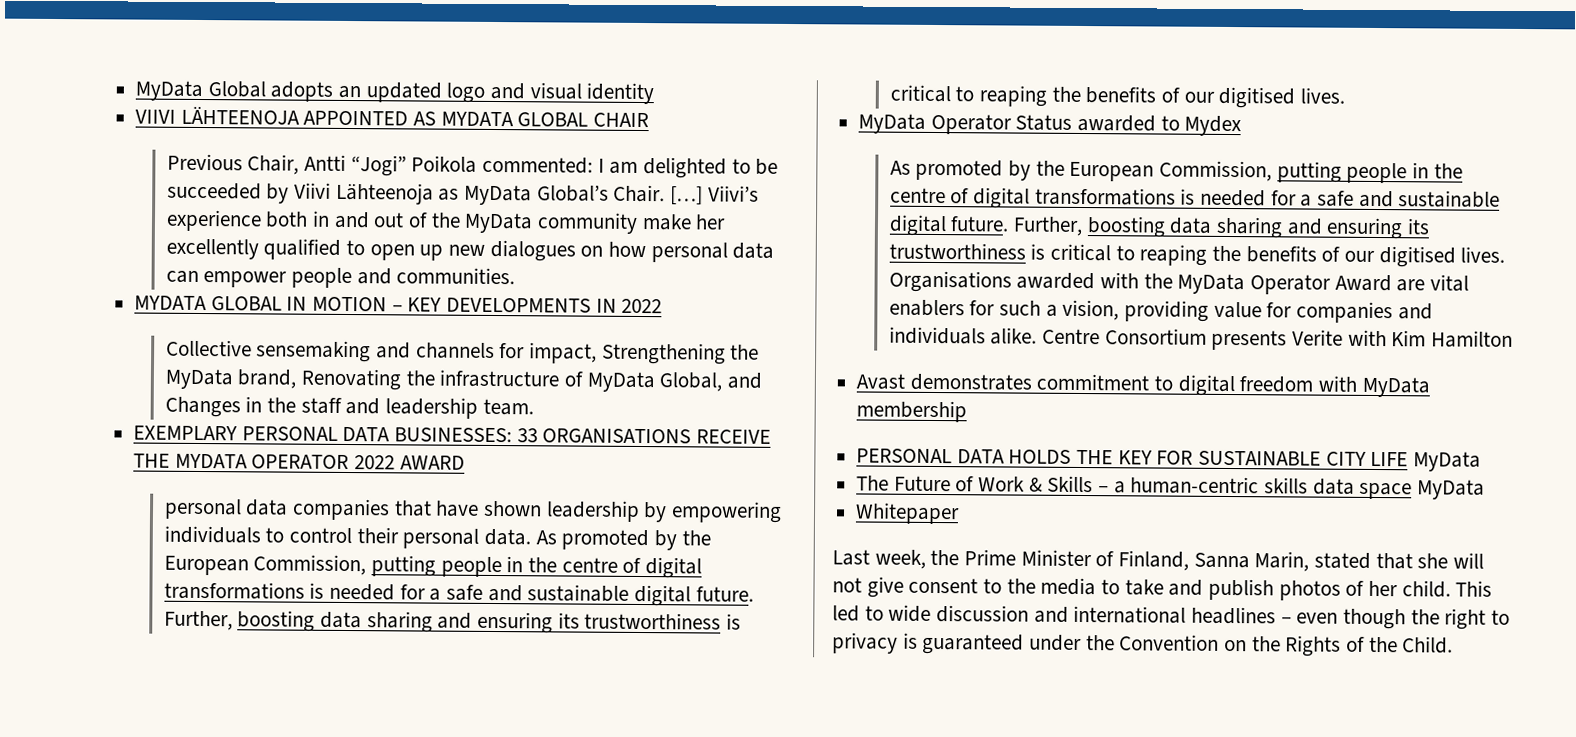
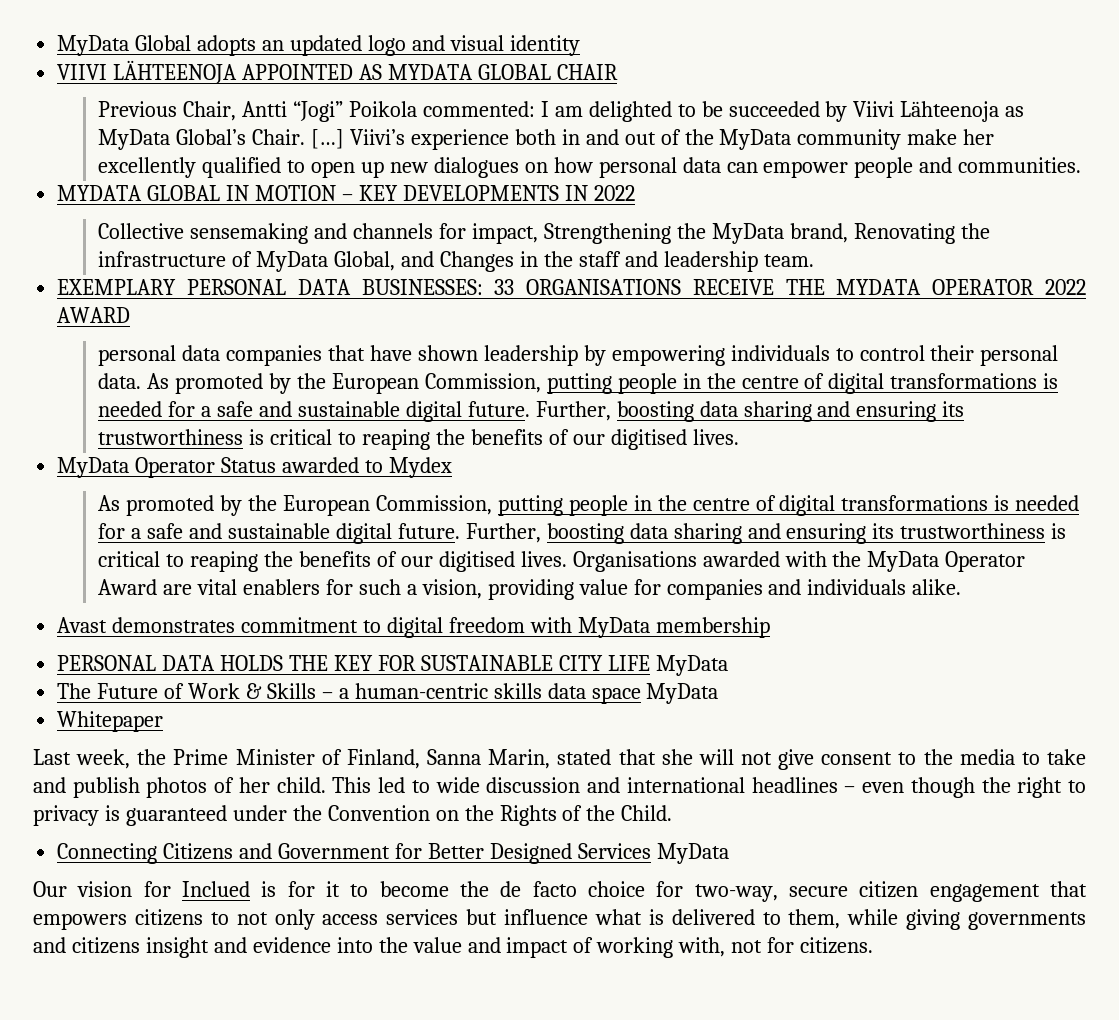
[1042,328,1514,351] Centre Consortium presents Verite with Kim Hamilton -> (962, 587) none
(1454, 645) none -> [57,843,729,864] [33,881,1088,902] [33,909,1086,930] [33,937,874,958] // Connecting Citizens and Government for Better Designed Services MyData // Our vision for Inclued is for it to become the de facto choice for two-way, secure citizen engagement that empowers citizens to not only access services but influence what is delivered to them, while giving governments and citizens insight and evidence into the value and impact of working with, not for citizens.

